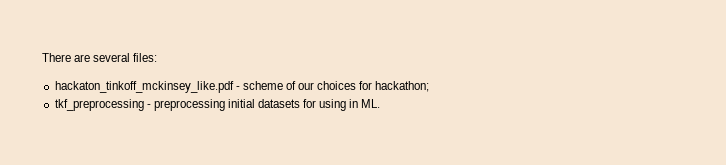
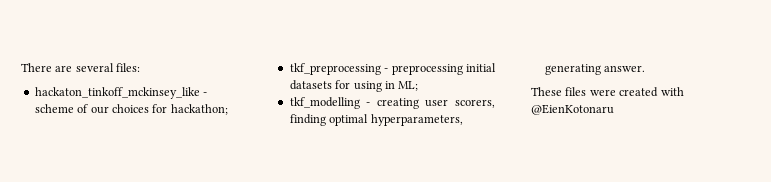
[54,81,234,93] hackaton_tinkoff_mckinsey_like.pdf -> [34,87,200,99] hackaton_tinkoff_mckinsey_like
[361,99,381,108] ML. -> [398,81,419,91] [289,97,495,109] [289,114,463,126] [544,64,646,75] [531,87,684,97] [531,104,614,115] ML; // tkf_modelling - creating user scorers, finding optimal hyperparameters, generating answer. // These files were created with @EienKotonaru

